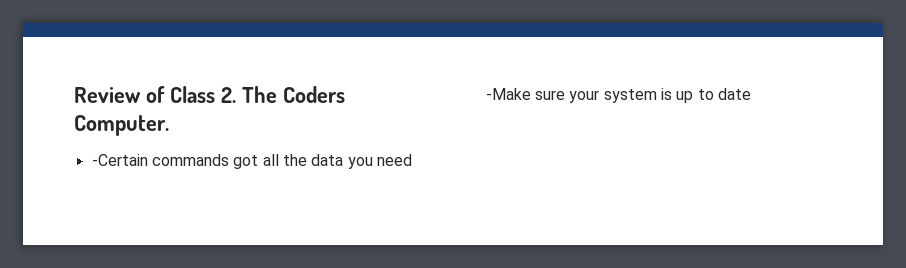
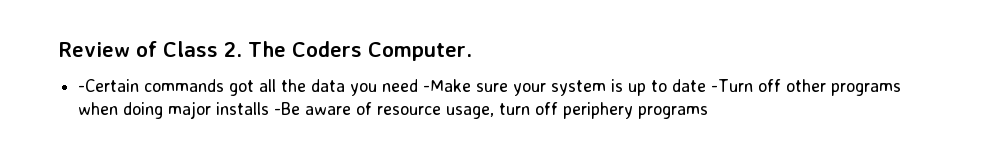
(751, 94) none -> [711,79,902,96] [78,101,709,119] -Turn off other programs when doing major installs -Be aware of resource usage, turn off periphery programs

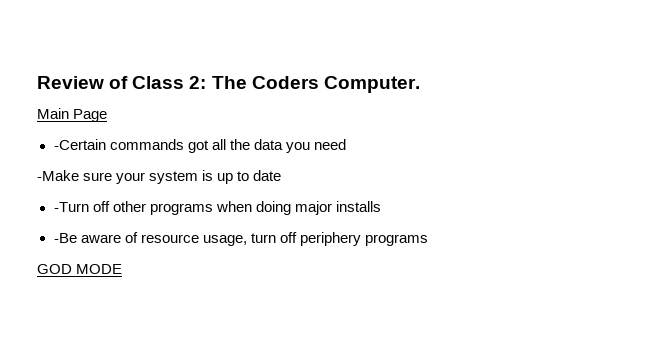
[224,42,242,57] 2. -> [189,76,207,89] 2:
(472, 51) none -> [37,108,108,122] // Main Page
(419, 85) none -> (346, 144) //
(707, 85) none -> (282, 175) //
(270, 108) none -> (381, 206) //
(709, 112) none -> [37,264,123,274] // GOD MODE

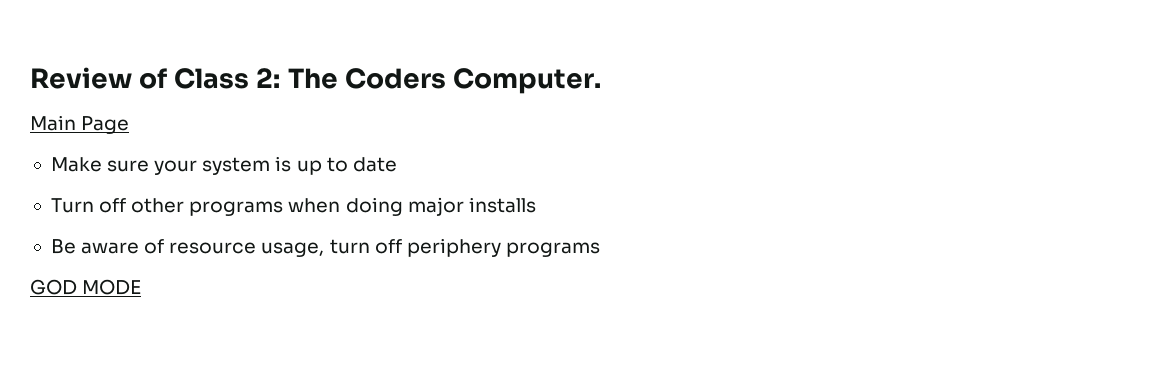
[53,139,346,153] [37,170,79,181] -Certain commands got all the data you need // -Make -> [50,157,102,172] Make
[53,202,89,212] -Turn -> [50,198,94,213] Turn
[53,233,77,243] -Be -> [50,239,76,254] Be

